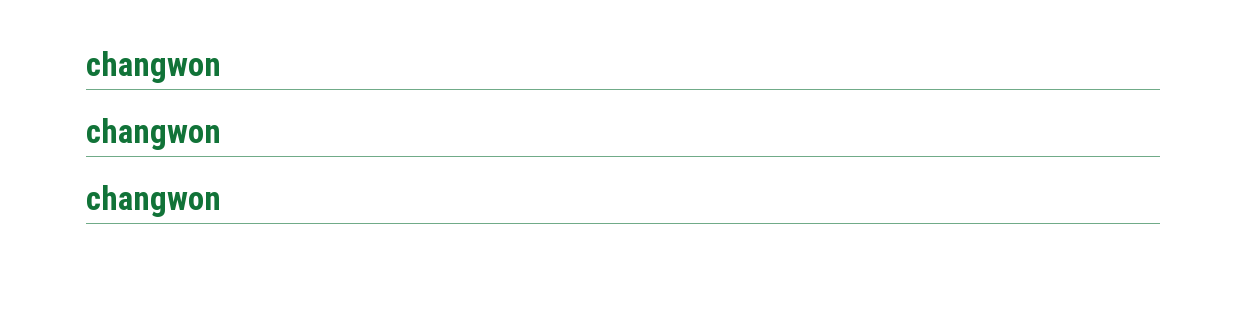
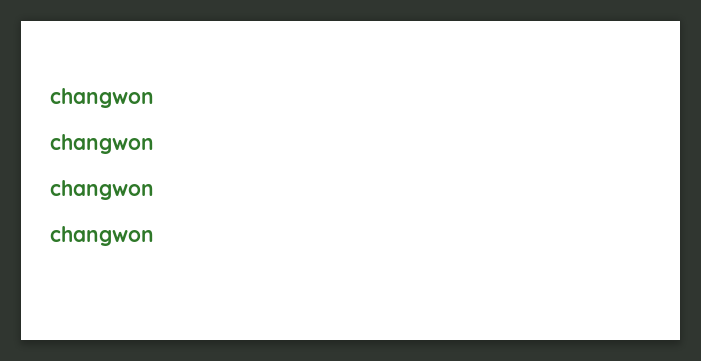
[86,51,221,83] [86,118,221,150] [86,185,221,217] changwon // changwon // changwon -> [50,88,154,108] [50,134,154,154] [50,180,154,200] [50,226,154,246] changwon // changwon // changwon // changwon

